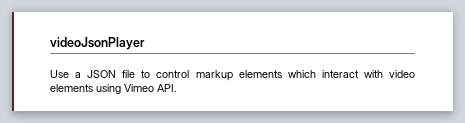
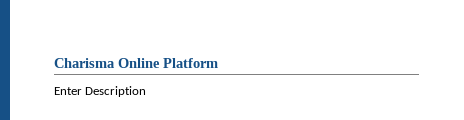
[50,37,145,50] [50,70,415,81] [50,84,176,94] videoJsonPlayer // Use a JSON file to control markup elements which interact with video elements using Vimeo API. -> [54,58,218,68] [54,86,147,97] Charisma Online Platform // Enter Description

